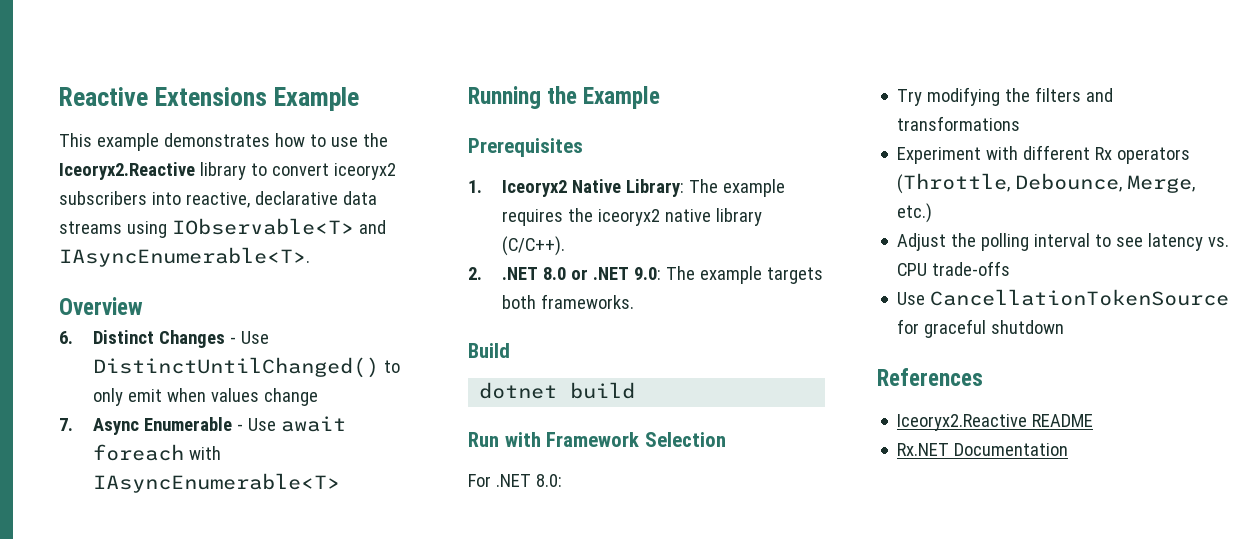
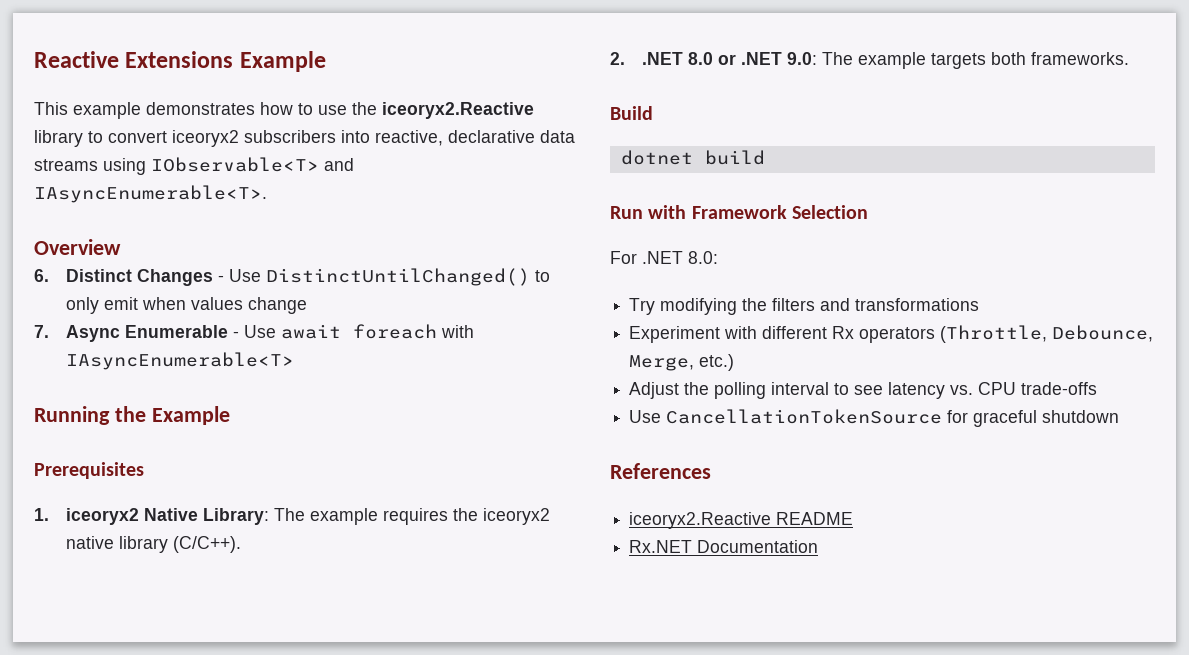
[59,162,195,180] Iceoryx2.Reactive -> [382,102,534,119] iceoryx2.Reactive
[502,180,568,197] Iceoryx2 -> [66,508,140,525] iceoryx2
[897,414,1028,431] Iceoryx2.Reactive -> [629,512,772,529] iceoryx2.Reactive

